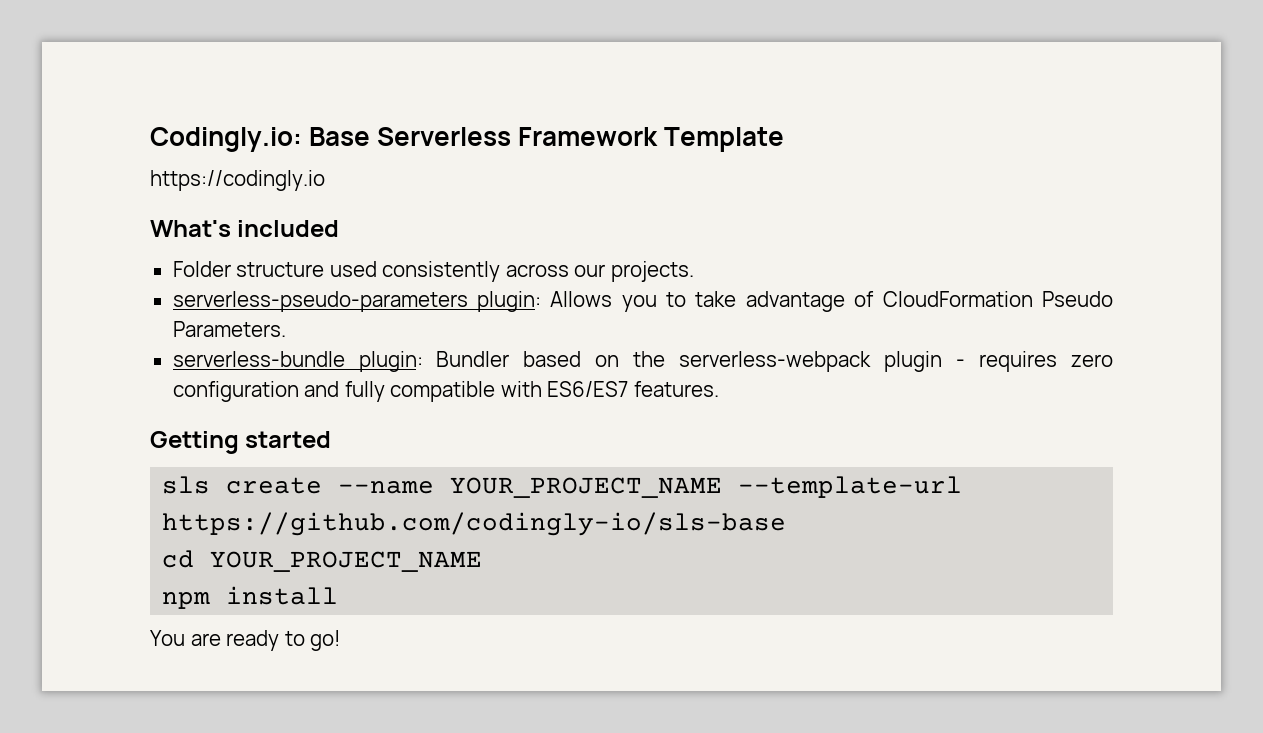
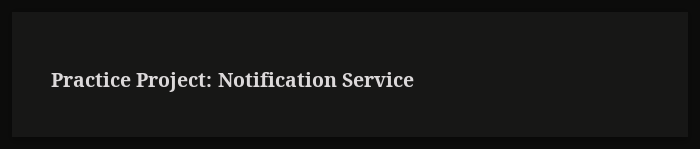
[150,127,785,152] [150,170,325,191] [150,220,340,237] [172,261,694,282] [172,291,1113,312] [172,321,286,337] [172,351,1114,372] [172,381,719,402] [150,431,332,454] [162,476,963,498] [162,512,787,536] [162,550,483,572] [162,586,339,609] [150,630,341,651] Codingly.io: Base Serverless Framework Template // https://codingly.io // What's included // Folder structure used consistently across our projects. // serverless-pseudo-parameters plugin: Allows you to take advantage of CloudFormation Pseudo Parameters. // serverless-bundle plugin: Bundler based on the serverless-webpack plugin - requires zero configuration and fully compatible with ES6/ES7 features. // Getting started // sls create --name YOUR_PROJECT_NAME --template-url https://github.com/codingly-io/sls-base // cd YOUR_PROJECT_NAME // npm install // You are ready to go! -> [51,72,414,92] Practice Project: Notification Service

